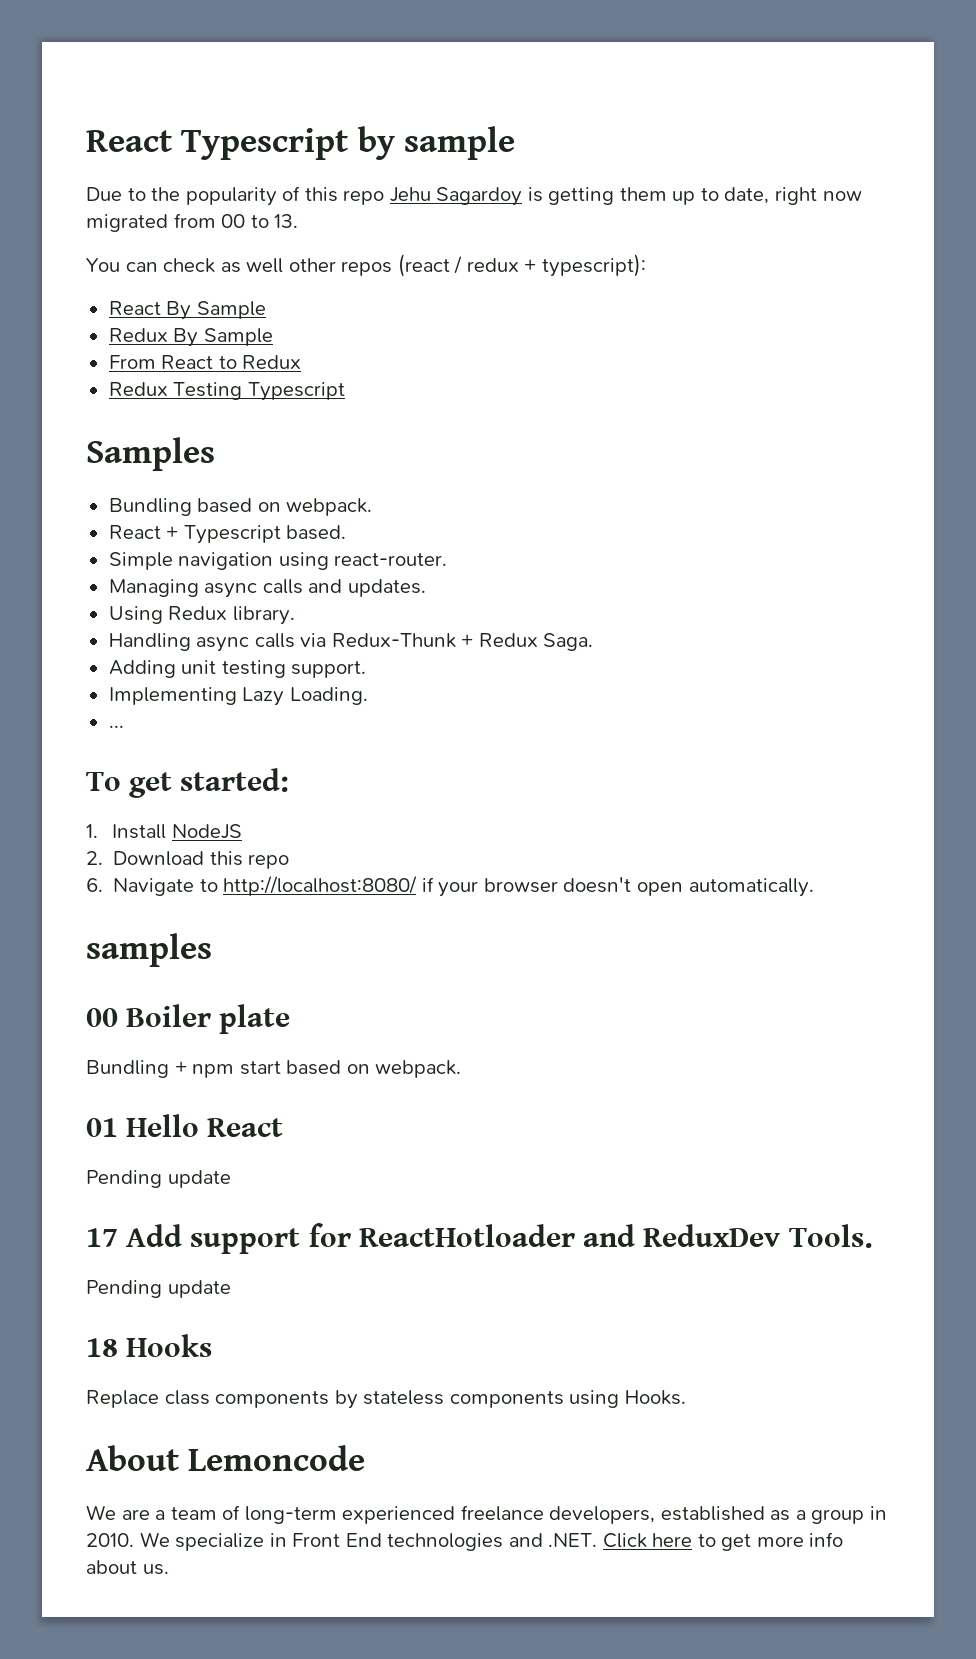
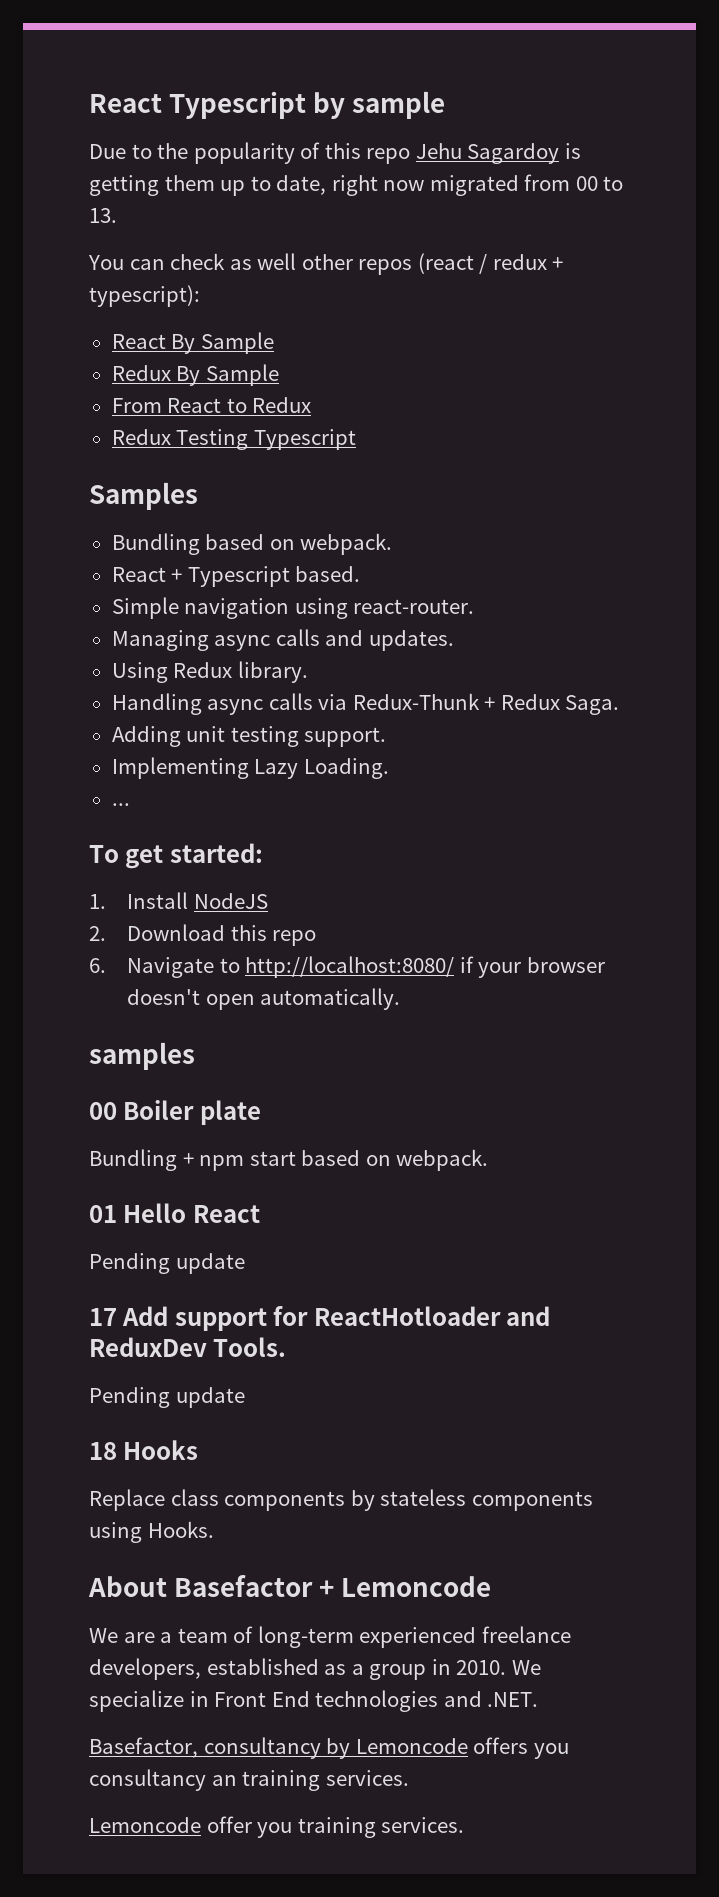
(179, 1458) none -> [174,1575,335,1597] Basefactor +
[602,1532,844,1551] [86,1560,169,1575] Click here to get more info about us. -> [89,1737,569,1759] [89,1769,409,1791] [89,1816,465,1838] // Basefactor, consultancy by Lemoncode offers you consultancy an training services. // Lemoncode offer you training services.

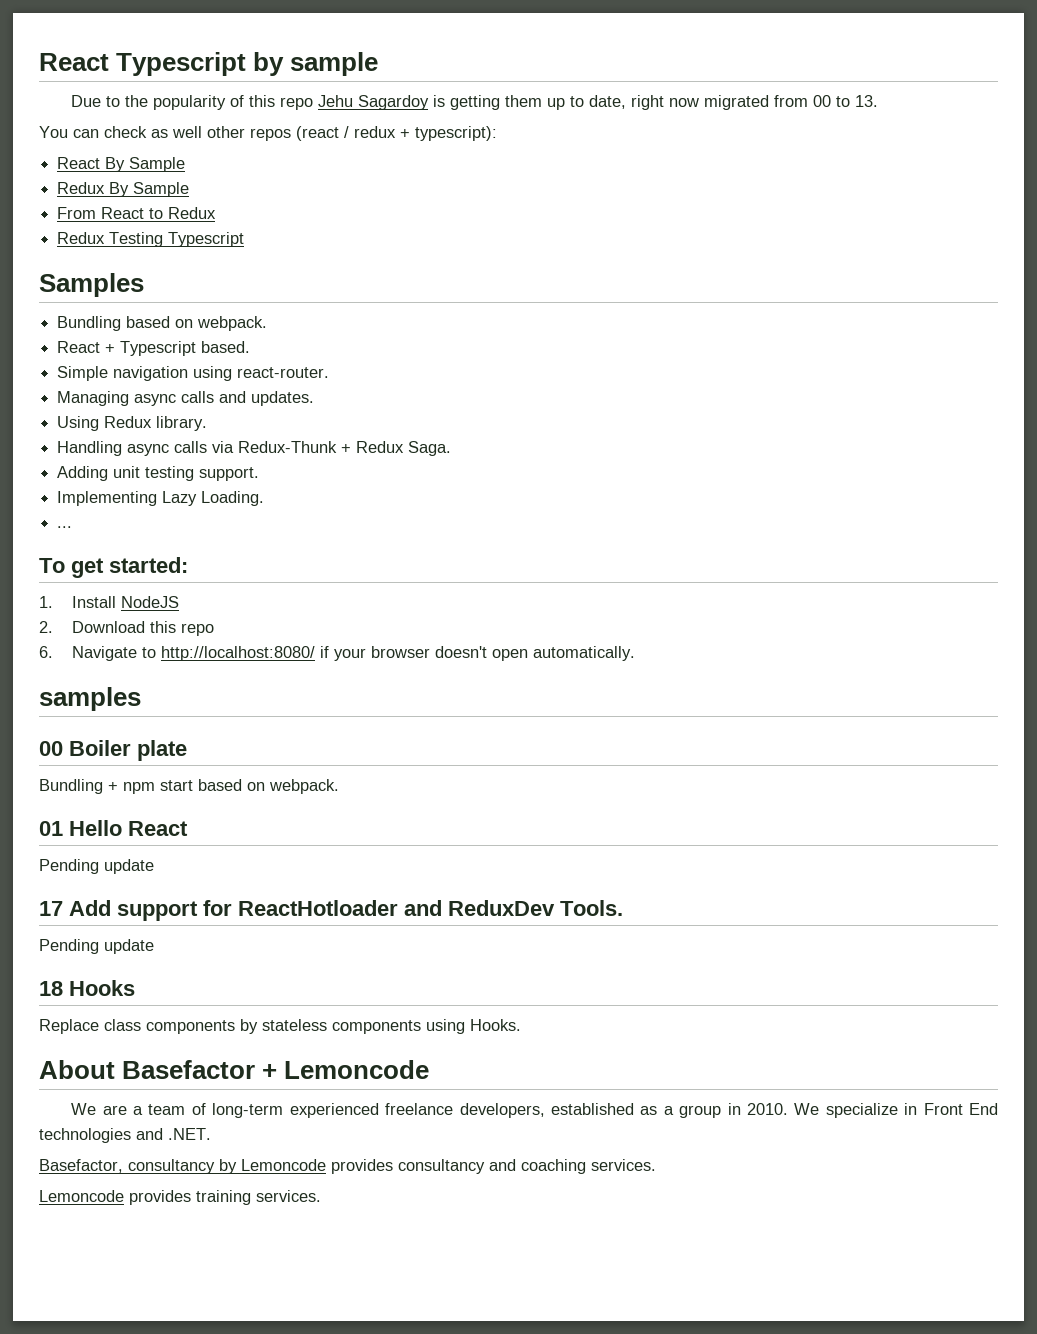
[473,1737,569,1759] [89,1769,321,1791] offers you consultancy an training -> [331,1159,586,1174] provides consultancy and coaching
[206,1816,293,1838] offer you -> [129,1190,191,1205] provides

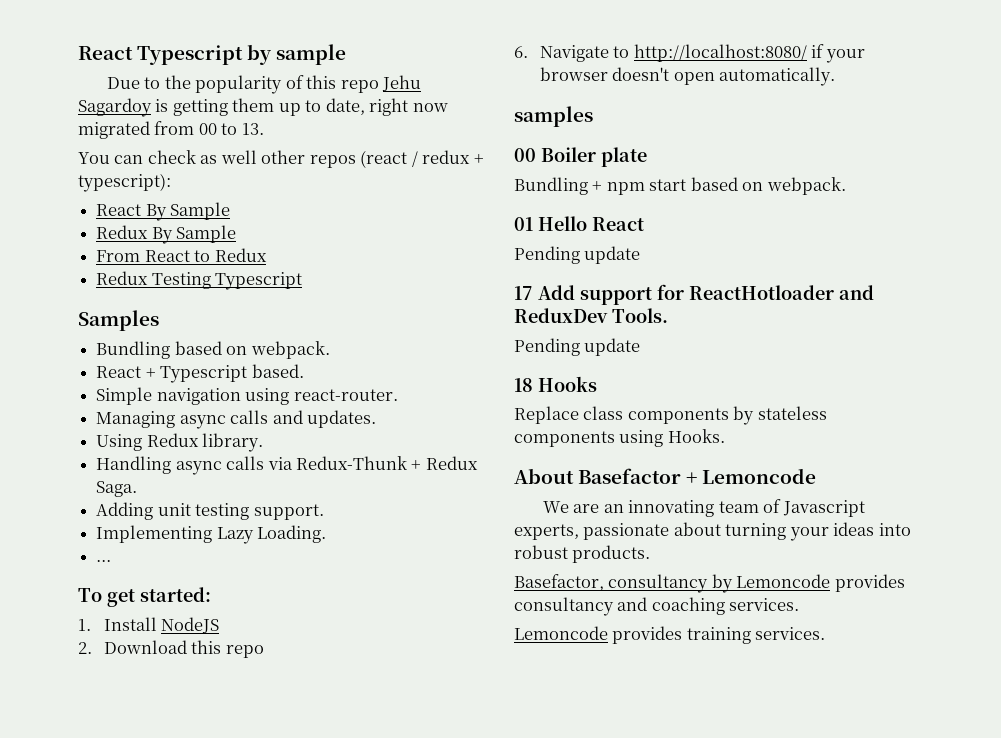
[133,1103,998,1118] [39,1128,211,1143] a team of long-term experienced freelance developers, established as a group in 2010. We specialize in Front End technologies and .NET. -> [603,499,865,517] [514,522,911,541] [514,545,651,563] an innovating team of Javascript experts, passionate about turning your ideas into robust products.

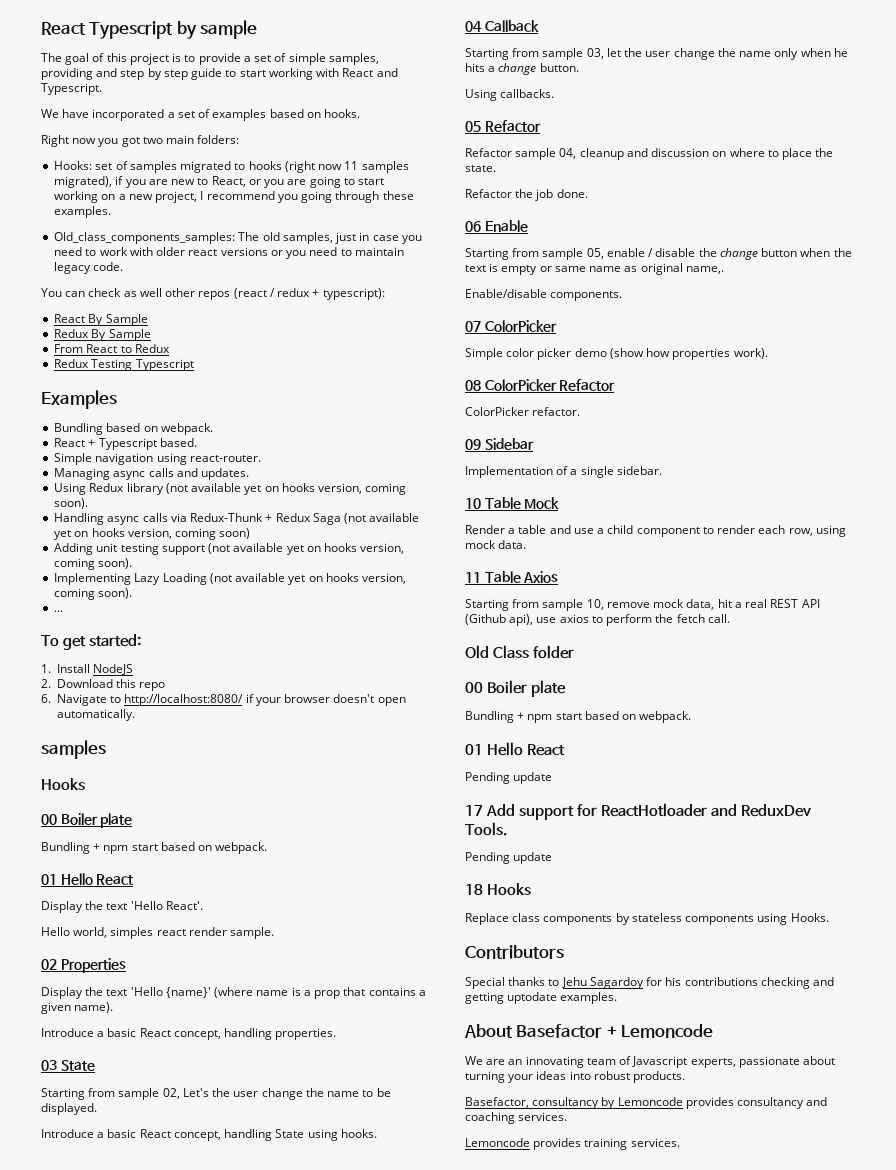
[106,75,422,94] [78,98,448,117] [78,121,264,139] Due to the popularity of this repo Jehu Sagardoy is getting them up to date, right now migrated from 00 to 13. -> [41,53,379,65] [41,68,398,80] [41,83,102,95] [41,109,361,121] [41,135,240,147] [54,161,409,173] [54,176,385,188] [54,191,414,203] [54,206,112,218] [54,232,422,244] [54,247,404,259] [54,262,124,274] The goal of this project is to provide a set of simple samples, providing and step by step guide to start working with React and Typescript. // We have incorporated a set of examples based on hooks. // Right now you got two main folders: // Hooks: set of samples migrated to hooks (right now 11 samples migrated), if you are new to React, or you are going to start working on a new project, I recommend you going through these examples. // Old_class_components_samples: The old samples, just in case you need to work with older react versions or you need to maintain legacy code.
[78,310,159,331] Samples -> [41,390,117,409] Examples
[202,433,264,452] library. -> [126,483,407,495] [54,498,89,509] library (not available yet on hooks version, coming soon).
[96,481,138,497] [96,502,324,520] [96,525,327,544] Saga. // Adding unit testing support. // Implementing Lazy Loading. -> [312,513,420,525] [54,528,251,540] [54,543,405,555] [54,558,133,570] [54,573,407,585] [54,588,133,600] Saga (not available yet on hooks version, coming soon) // Adding unit testing support (not available yet on hooks version, coming soon). // Implementing Lazy Loading (not available yet on hooks version, coming soon).
(593, 116) none -> [41,778,85,791] [41,813,133,828] [41,842,268,854] [41,873,134,885] [41,901,203,913] [41,927,275,939] [41,958,126,973] [41,987,426,999] [41,1002,114,1014] [41,1028,337,1040] [41,1060,95,1071] [41,1088,391,1100] [41,1103,97,1115] [41,1129,377,1141] [465,20,539,32] [465,48,848,60] [465,63,579,75] [465,89,555,101] [465,120,541,132] [465,148,834,160] [465,165,496,172] [465,189,588,201] [465,220,528,232] [465,248,852,260] [465,263,724,275] [465,289,623,301] [465,320,557,332] [465,348,768,360] [465,379,616,391] [465,407,581,416] [465,438,534,450] [465,466,662,478] [465,497,560,509] [465,525,846,537] [465,540,527,549] [465,571,559,583] [465,599,820,611] [465,614,730,626] [465,645,575,659] // Hooks // 00 Boiler plate // Bundling + npm start based on webpack. // 01 Hello React // Display the text 'Hello React'. // Hello world, simples react render sample. // 02 Properties // Display the text 'Hello {name}' (where name is a prop that contains a given name). // Introduce a basic React concept, handling properties. // 03 State // Starting from sample 02, Let's the user change the name to be displayed. // Introduce a basic React concept, handling State using hooks. // 04 Callback // Starting from sample 03, let the user change the name only when he hits a change button. // Using callbacks. // 05 Refactor // Refactor sample 04, cleanup and discussion on where to place the state. // Refactor the job done. // 06 Enable // Starting from sample 05, enable / disable the change button when the text is empty or same name as original name,. // Enable/disable components. // 07 ColorPicker // Simple color picker demo (show how properties work). // 08 ColorPicker Refactor // ColorPicker refactor. // 09 Sidebar // Implementation of a single sidebar. // 10 Table Mock // Render a table and use a child component to render each row, using mock data. // 11 Table Axios // Starting from sample 10, remove mock data, hit a real REST API (Github api), use axios to perform the fetch call. // Old Class folder
(725, 436) none -> [465,945,564,959] [465,977,835,989] [465,992,618,1004] // Contributors // Special thanks to Jehu Sagardoy for his contributions checking and getting uptodate examples.

